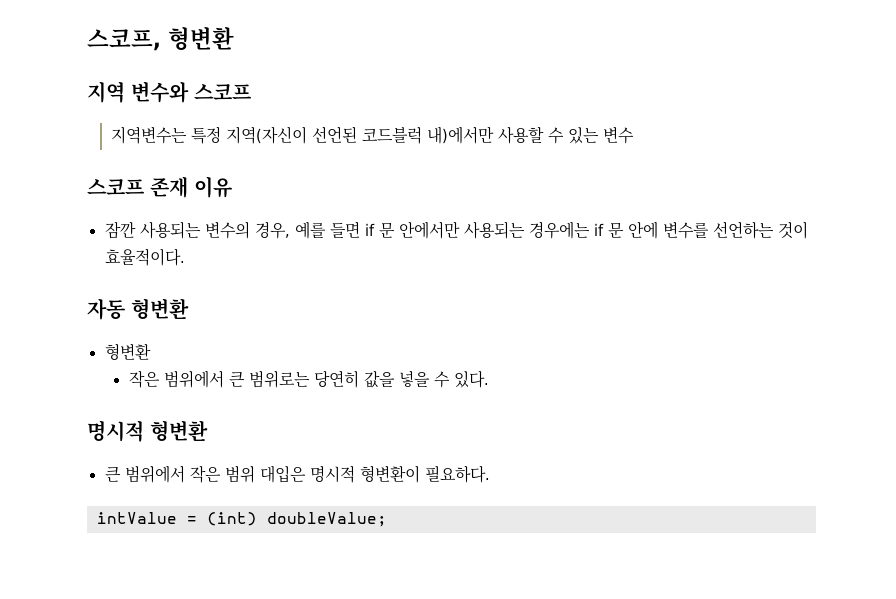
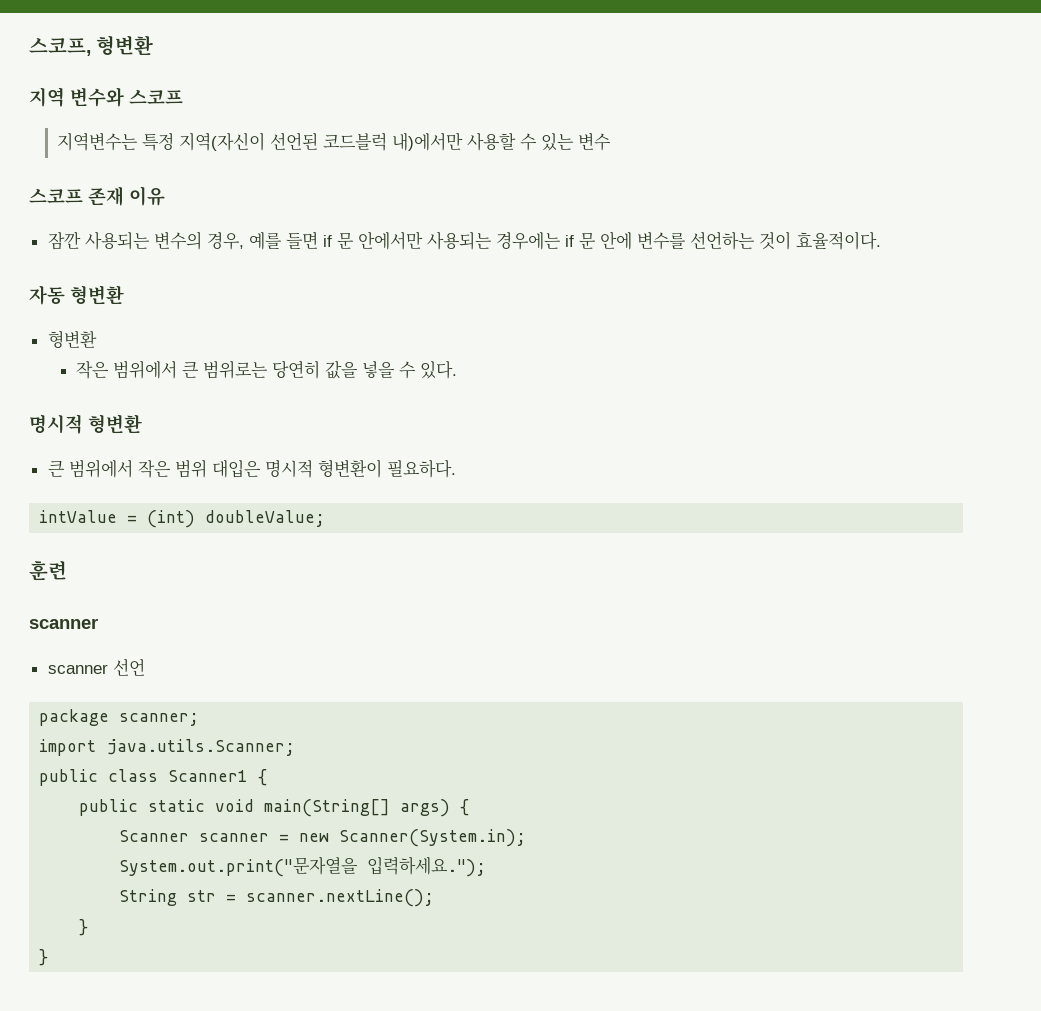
(387, 519) none -> [29,561,67,581] [29,618,98,629] [47,658,145,676] [39,709,200,726] [39,739,296,756] [39,769,268,786] [79,799,470,817] [119,829,527,847] [119,856,487,877] [119,889,435,907] [79,919,89,936] [39,949,49,966] // 훈련 // scanner // scanner 선언 // package scanner; // import java.utils.Scanner; // public class Scanner1 { // public static void main(String[] args) { // Scanner scanner = new Scanner(System.in); // System.out.print("문자열을 입력하세요."); // String str = scanner.nextLine(); // } // }

